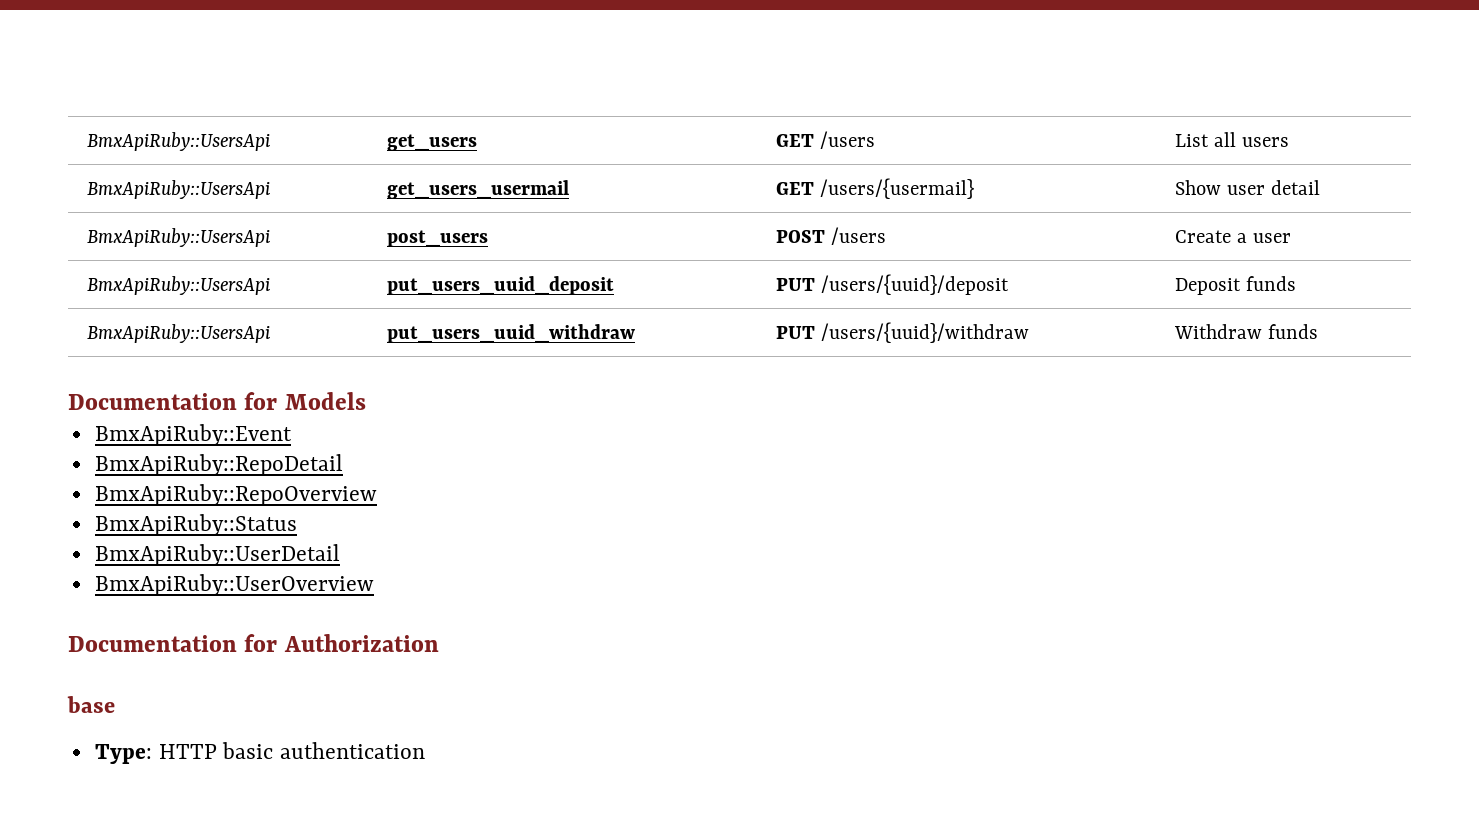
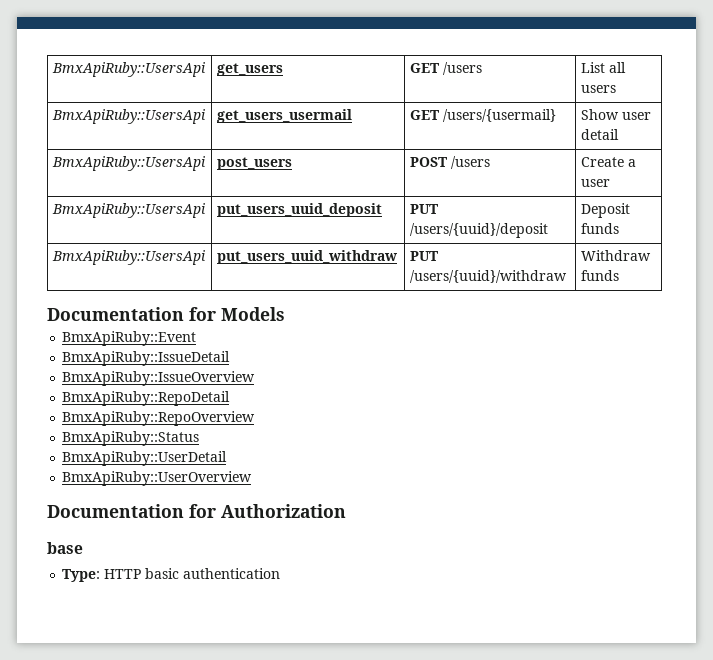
(292, 435) none -> [62,351,231,366] [62,371,256,386] // BmxApiRuby::IssueDetail // BmxApiRuby::IssueOverview

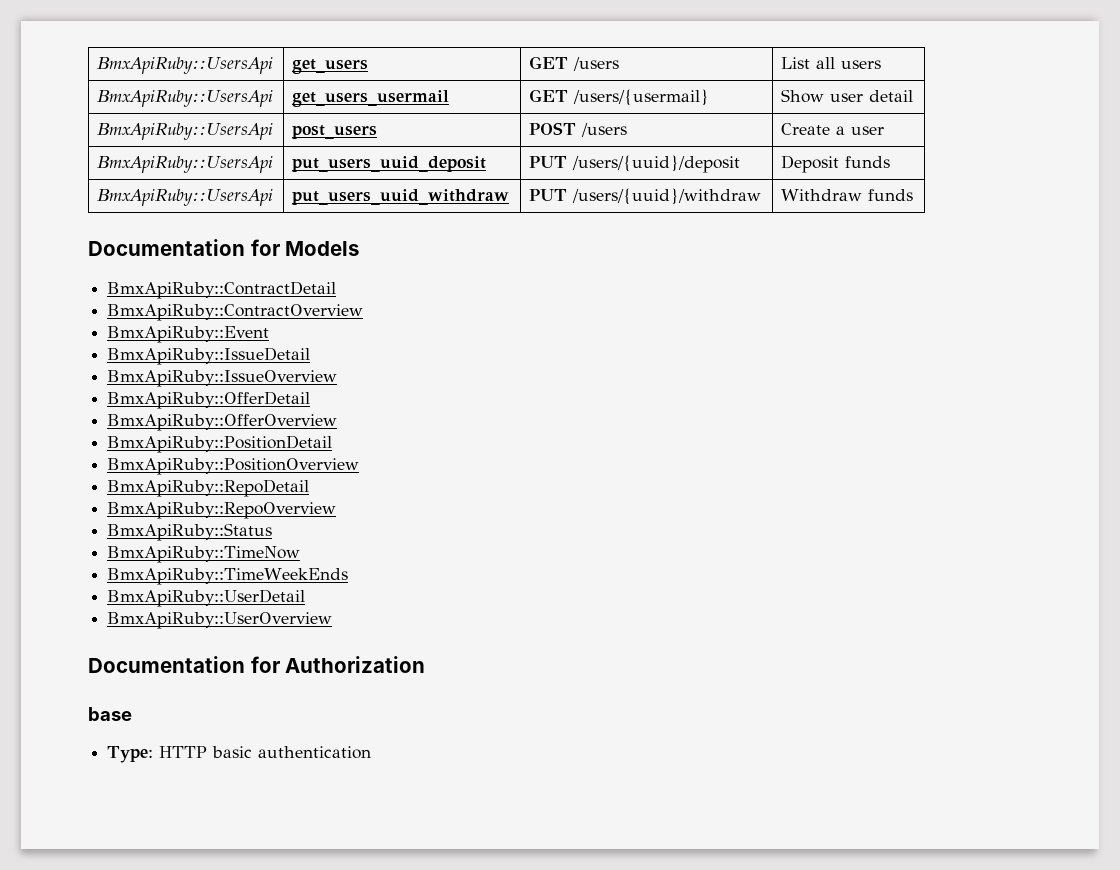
(285, 314) none -> [107,281,337,299] [107,304,364,321] // BmxApiRuby::ContractDetail // BmxApiRuby::ContractOverview
(256, 378) none -> [107,391,311,409] [107,414,338,431] [107,435,333,453] [107,458,360,475] // BmxApiRuby::OfferDetail // BmxApiRuby::OfferOverview // BmxApiRuby::PositionDetail // BmxApiRuby::PositionOverview
(200, 438) none -> [107,546,301,563] [107,568,349,585] // BmxApiRuby::TimeNow // BmxApiRuby::TimeWeekEnds

